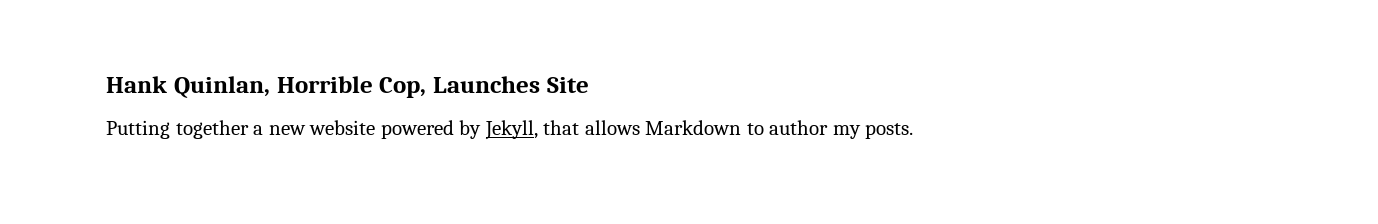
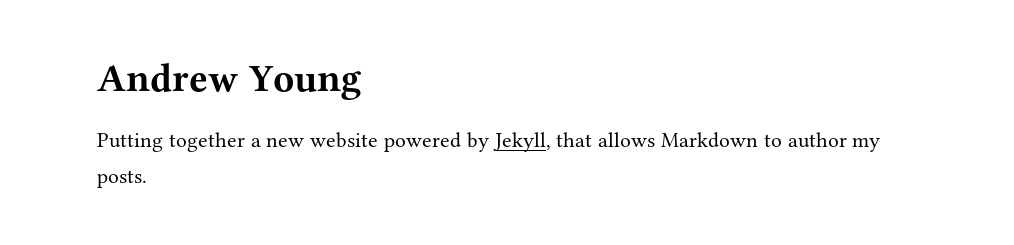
[106,76,589,98] Hank Quinlan, Horrible Cop, Launches Site -> [97,63,361,100] Andrew Young

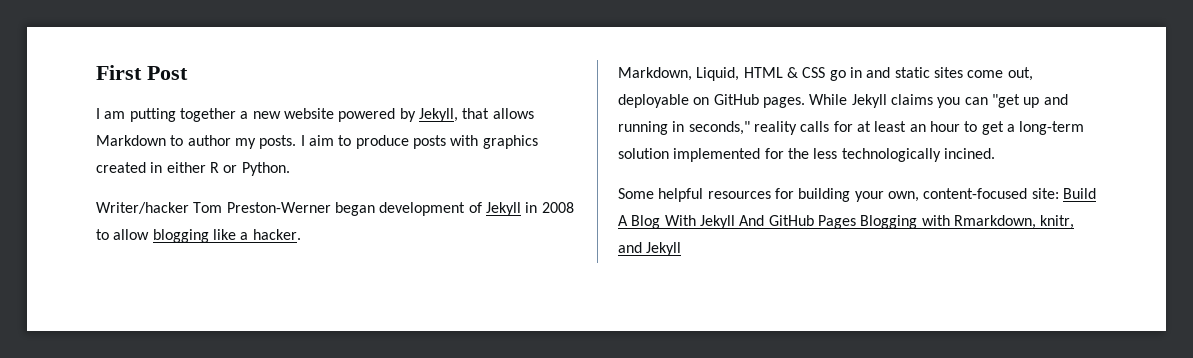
[97,63,361,100] [97,133,163,152] Andrew Young // Putting -> [96,65,188,80] [96,108,176,122] First Post // I am putting
(147, 179) none -> [300,135,538,149] [96,162,290,176] [96,202,574,216] [96,229,301,243] [618,67,1033,81] [618,94,1068,108] [618,121,1085,135] [618,148,995,162] [618,188,1096,202] [618,215,1075,229] [618,242,682,256] I aim to produce posts with graphics created in either R or Python. // Writer/hacker Tom Preston-Werner began development of Jekyll in 2008 to allow blogging like a hacker. // Markdown, Liquid, HTML & CSS go in and static sites come out, deployable on GitHub pages. While Jekyll claims you can "get up and running in seconds," reality calls for at least an hour to get a long-term solution implemented for the less technologically incined. // Some helpful resources for building your own, content-focused site: Build A Blog With Jekyll And GitHub Pages Blogging with Rmarkdown, knitr, and Jekyll

